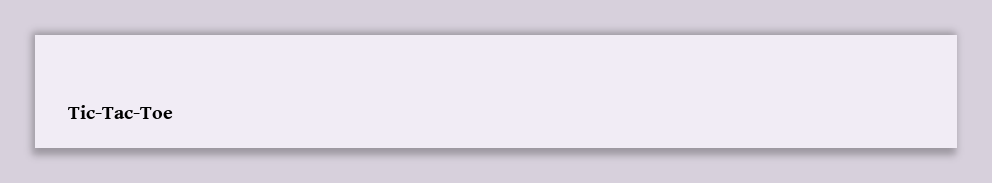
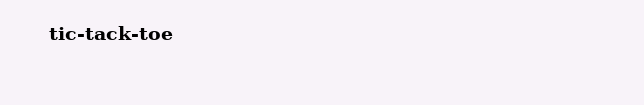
[68,105,173,119] Tic-Tac-Toe -> [49,26,173,40] tic-tack-toe

